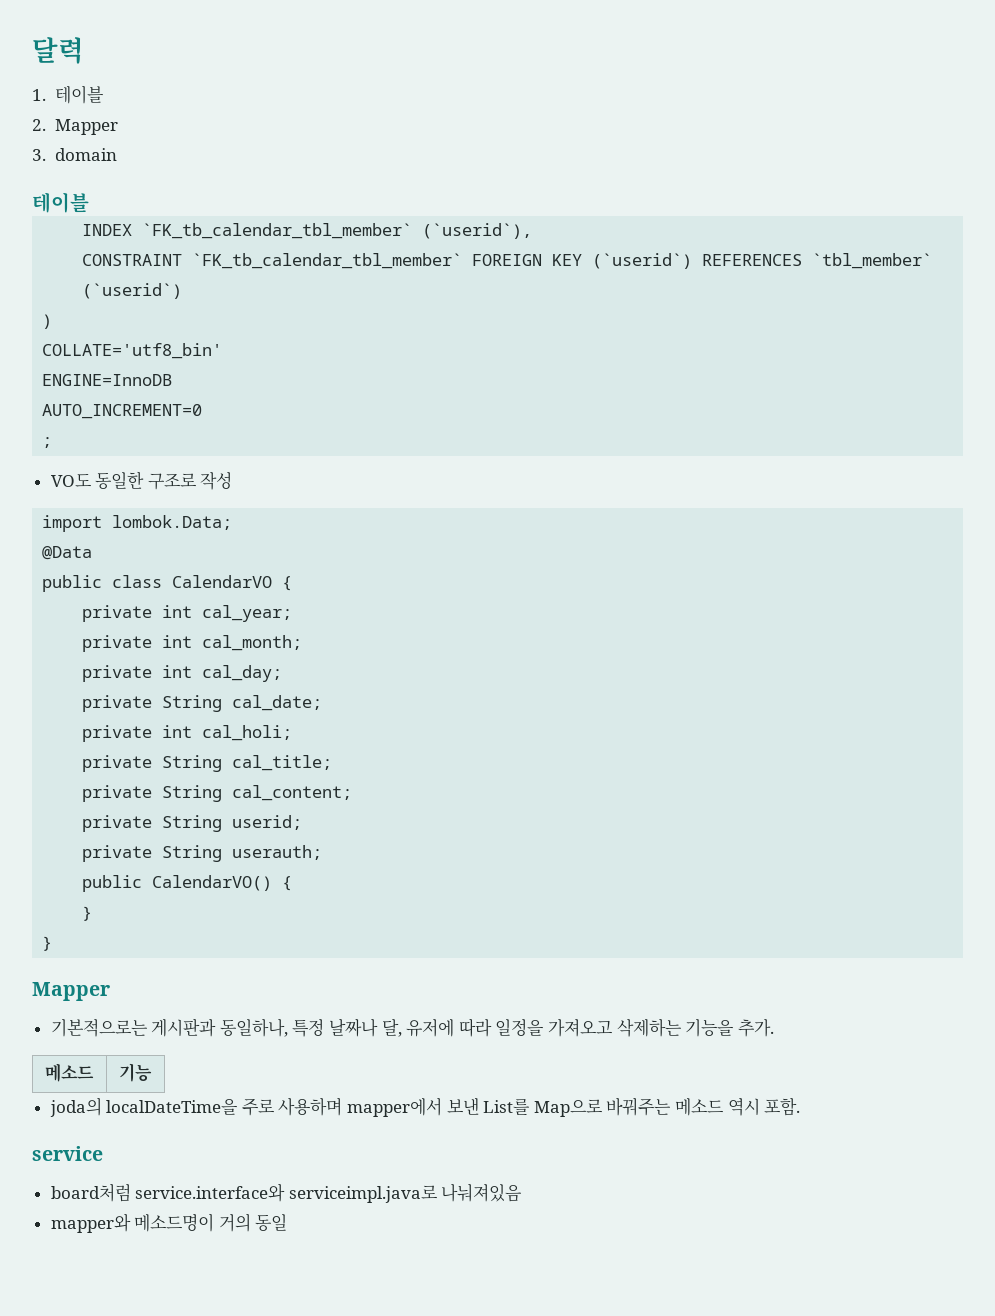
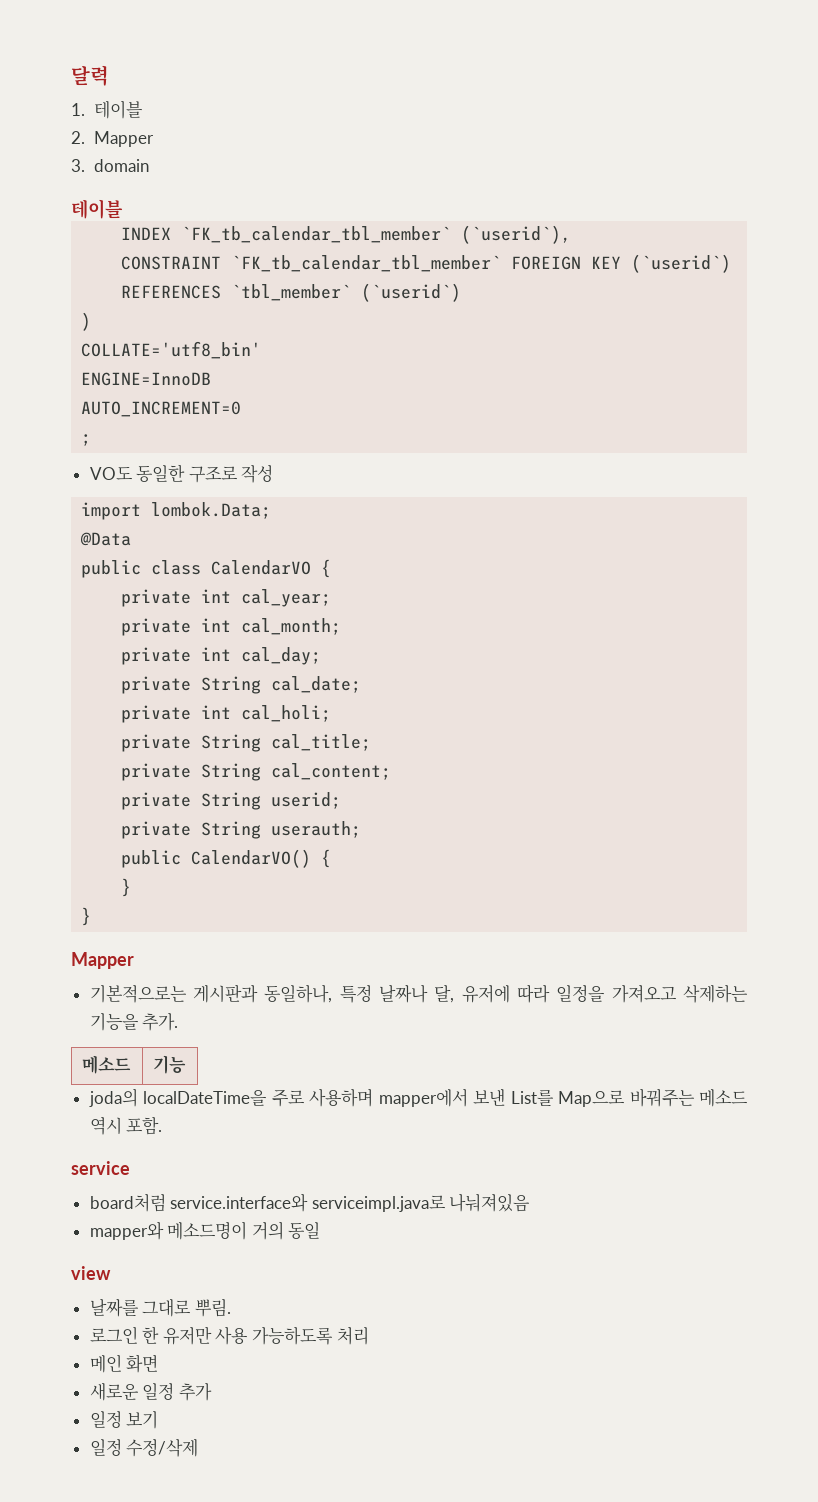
(288, 1222) none -> [71,1266,111,1280] [89,1298,231,1317] [89,1326,369,1345] [89,1354,159,1373] [89,1382,212,1401] [89,1411,159,1429] [89,1438,199,1457] // view // 날짜를 그대로 뿌림. // 로그인 한 유저만 사용 가능하도록 처리 // 메인 화면 // 새로운 일정 추가 // 일정 보기 // 일정 수정/삭제

